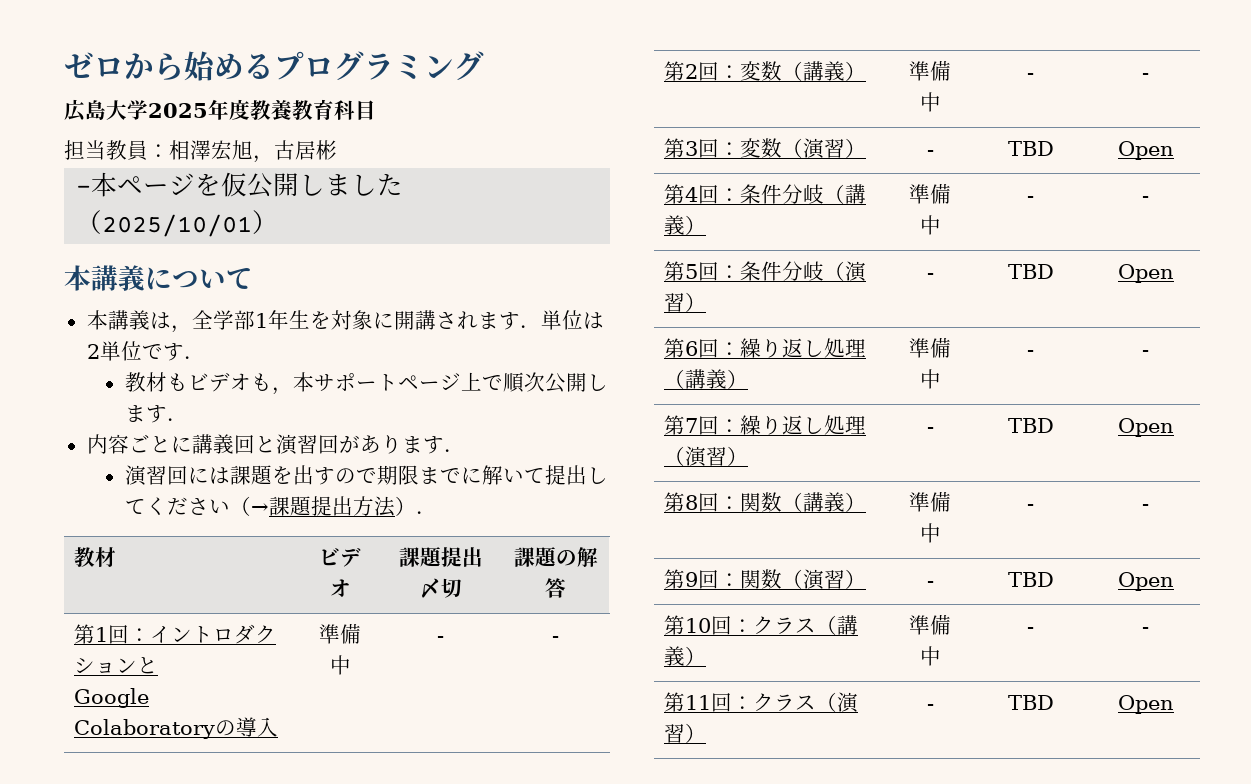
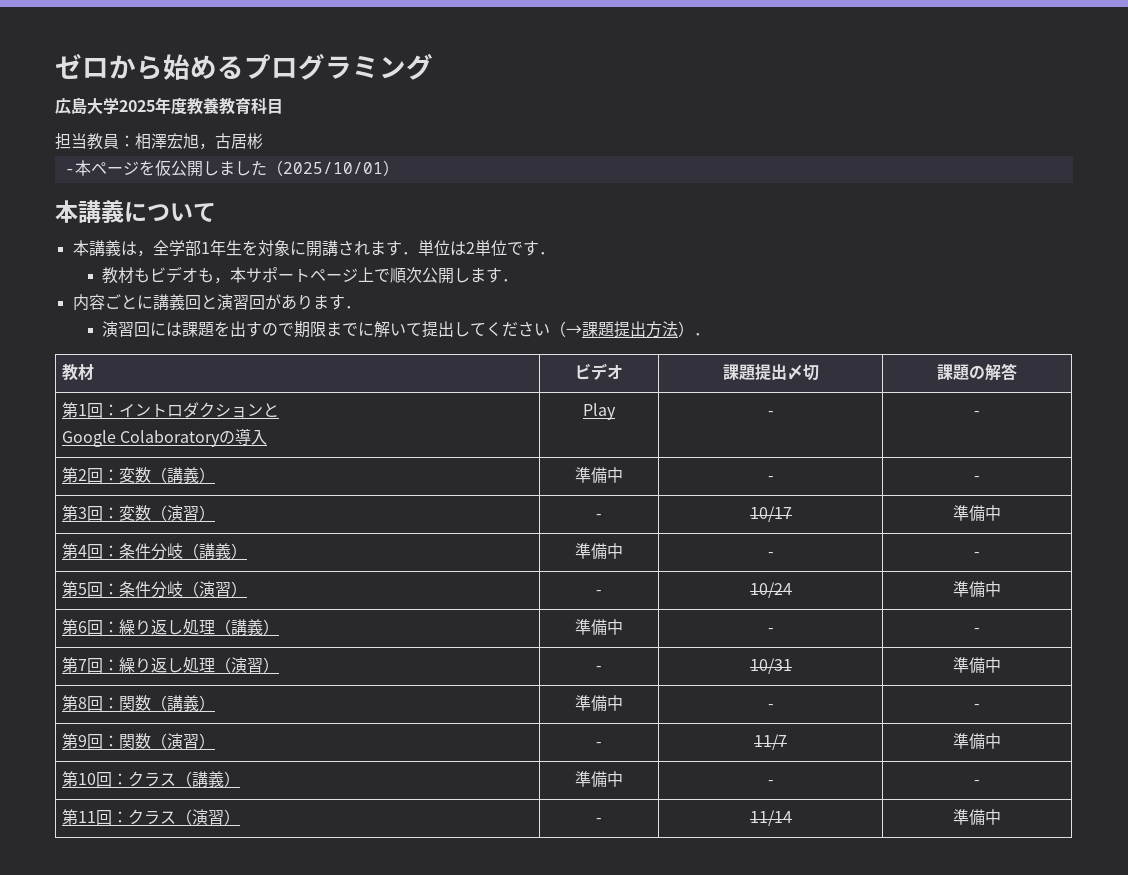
[319,623,361,644] [329,655,351,675] 準備中 -> [583,403,616,420] Play
[1007,141,1054,156] [1117,141,1174,160] TBD | Open -> [749,506,792,522] [953,505,1001,521] 10/17 | 準備中
[1007,264,1054,279] [1117,264,1174,283] TBD | Open -> [749,582,792,598] [953,581,1001,597] 10/24 | 準備中
[1007,418,1054,433] [1117,418,1174,437] TBD | Open -> [749,658,792,674] [953,657,1001,673] 10/31 | 準備中
[1007,572,1054,587] [1117,572,1174,591] TBD | Open -> [754,734,787,750] [953,733,1001,749] 11/7 | 準備中
[1007,695,1054,710] [1117,695,1174,714] TBD | Open -> [749,810,792,826] [953,809,1001,825] 11/14 | 準備中

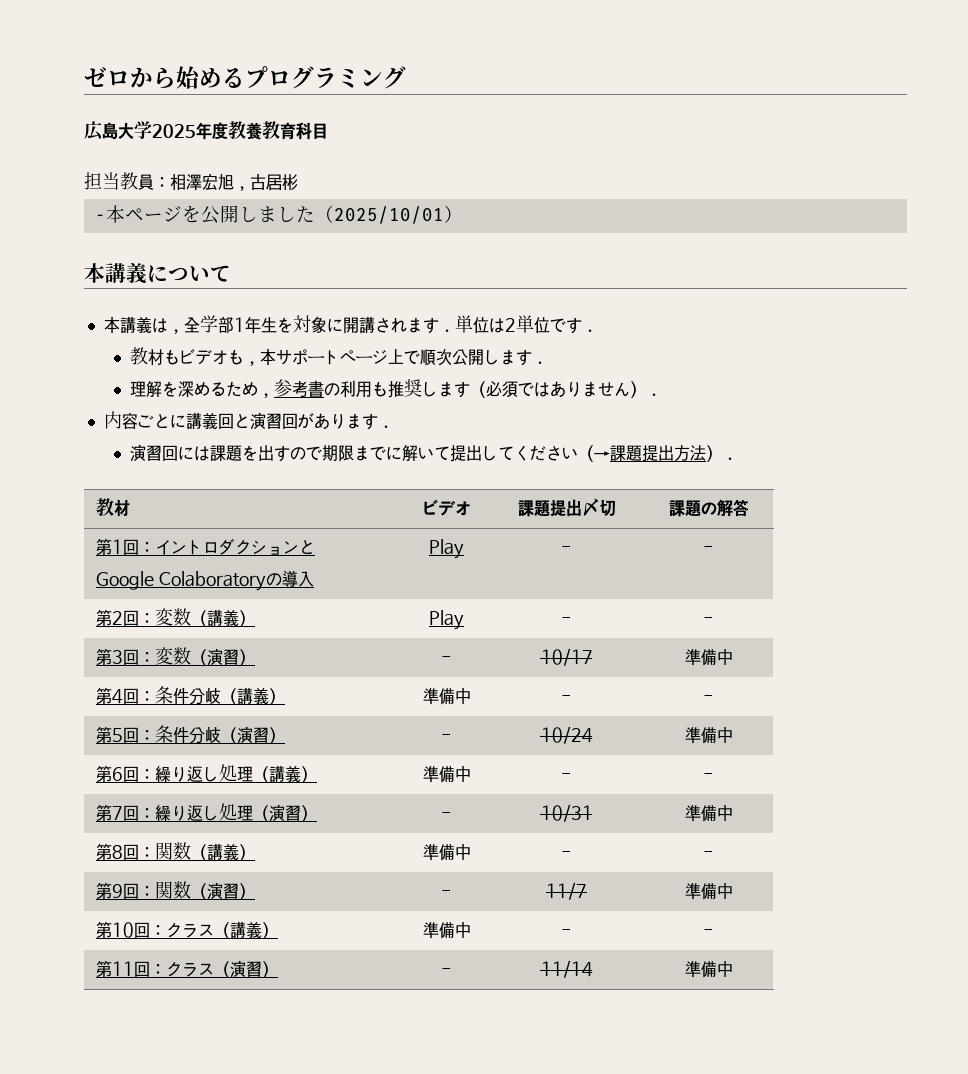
[154,160,171,176] 仮 -> (201, 214) none
(519, 280) none -> [129,379,662,398] // 理解を深めるため，参考書の利用も推奨します（必須ではありません）．
[575,467,623,483] 準備中 -> [429,610,464,630] Play

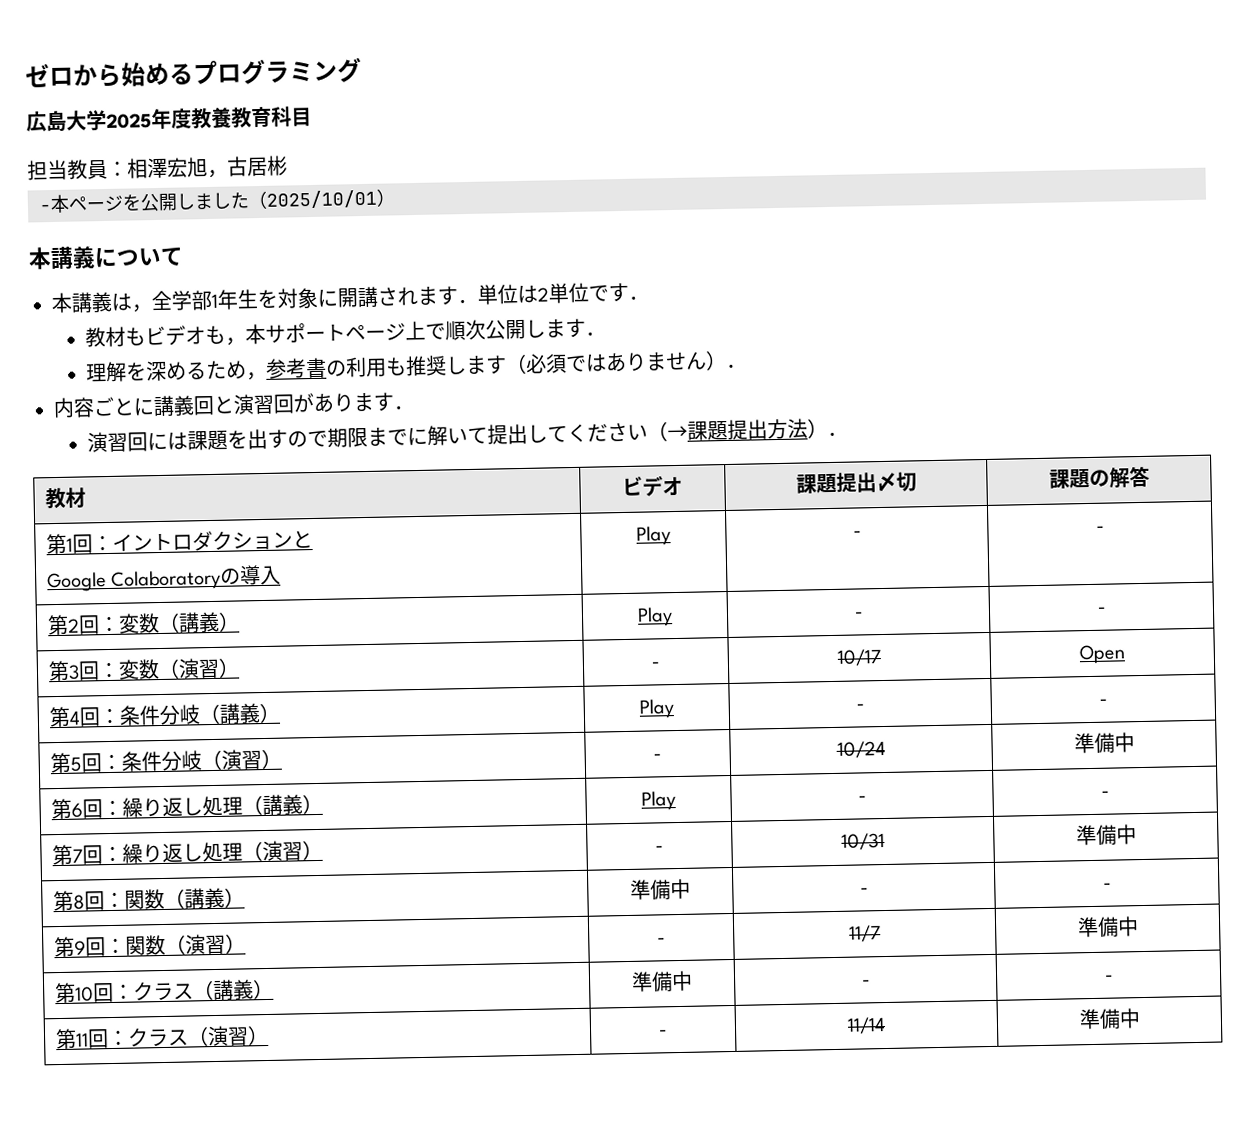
[684,648,733,666] 準備中 -> [1079,644,1126,665] Open
[422,687,471,705] 準備中 -> [639,699,674,719] Play
[422,765,471,783] 準備中 -> [641,791,676,811] Play

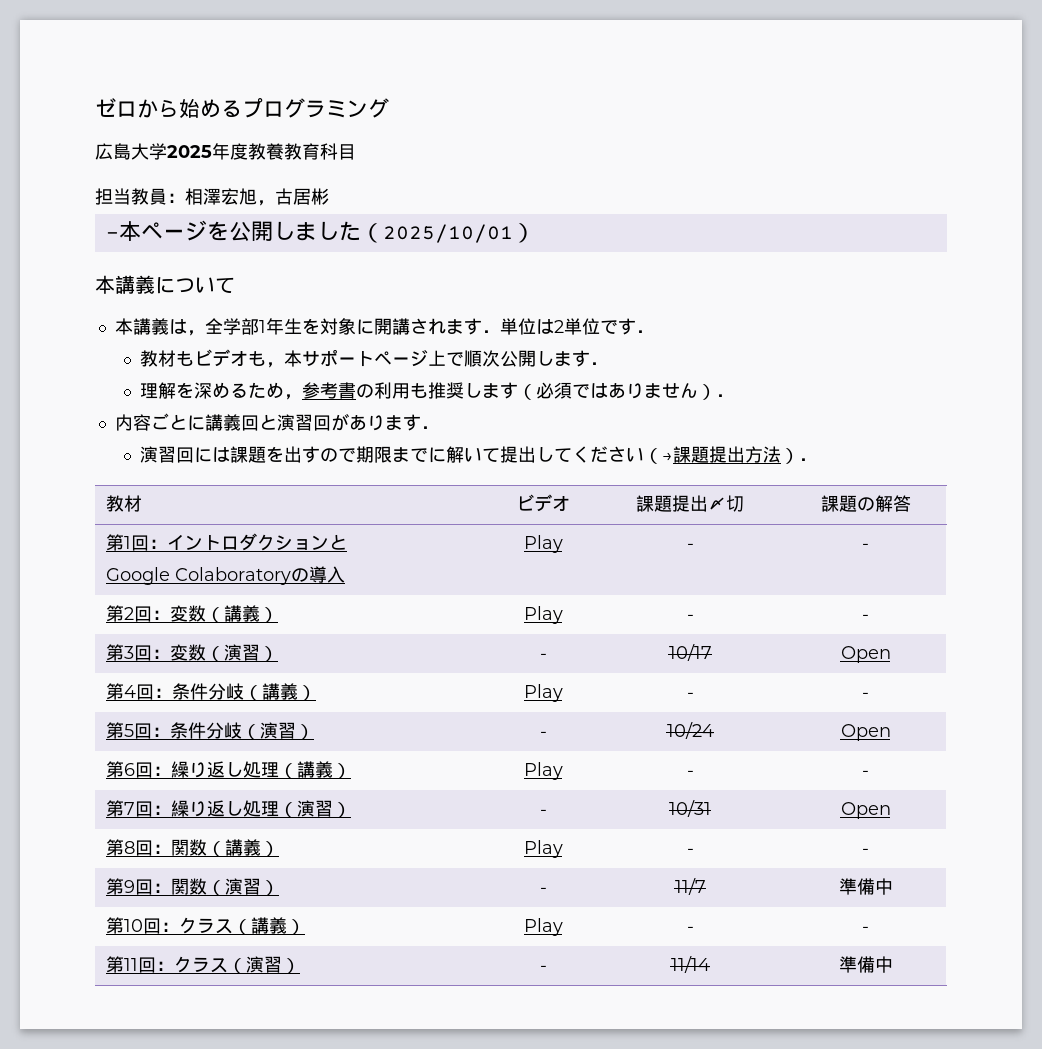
[1073,732,1135,754] 準備中 -> [840,724,891,741] Open
[1075,824,1137,846] 準備中 -> [840,802,891,819] Open
[630,878,691,901] 準備中 -> [523,840,563,858] Play
[631,970,693,993] 準備中 -> [523,918,563,936] Play

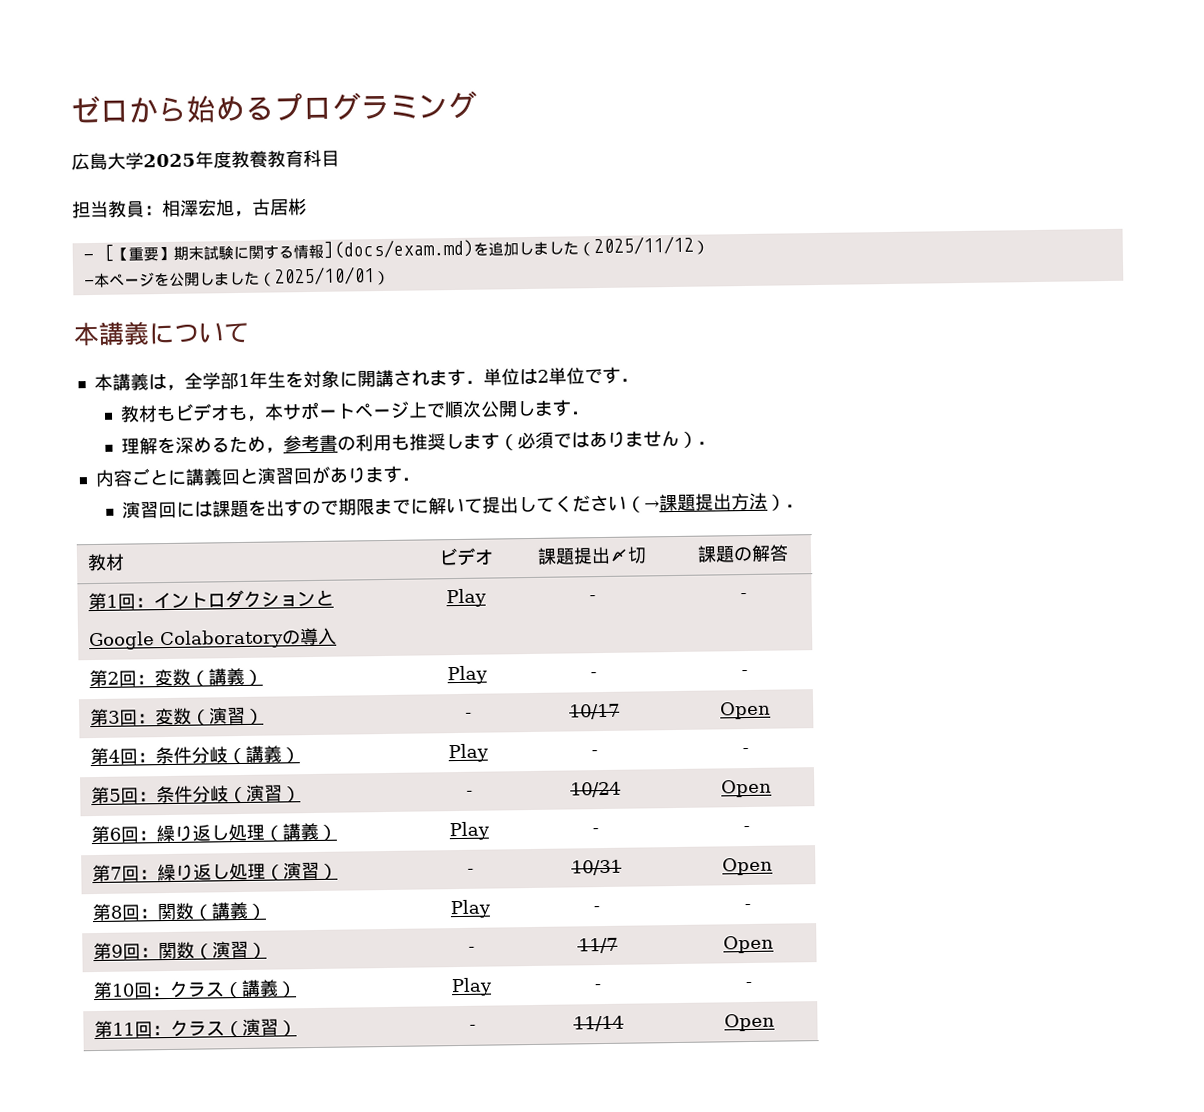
(329, 196) none -> [82,235,709,262] // - [【重要】期末試験に関する情報](docs/exam.md)を追加しました（2025/11/12）
[838,878,893,895] 準備中 -> [722,935,774,954] Open
[838,956,893,973] 準備中 -> [723,1013,775,1032] Open

